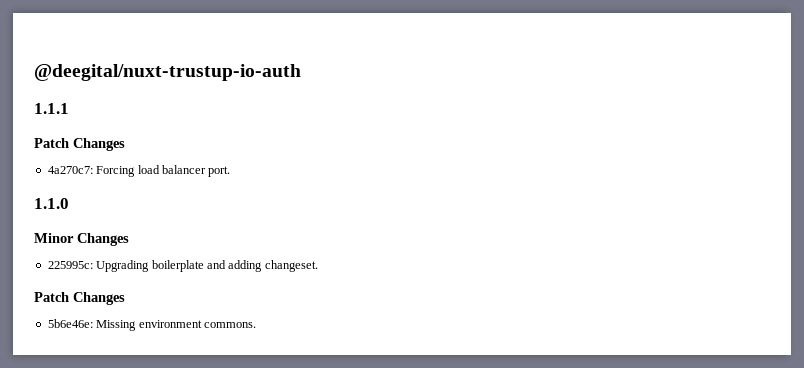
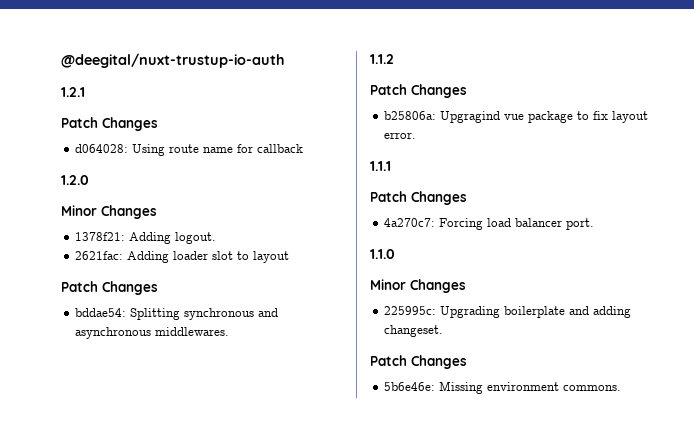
(301, 72) none -> [61,87,85,97] [61,117,158,131] [75,144,304,156] [61,175,89,185] [61,205,157,219] [75,232,217,244] [75,251,290,263] [61,281,158,295] [75,308,279,320] [75,327,230,339] [370,54,394,64] [370,84,467,98] [384,111,649,123] [384,132,417,139] // 1.2.1 // Patch Changes // d064028: Using route name for callback // 1.2.0 // Minor Changes // 1378f21: Adding logout. // 2621fac: Adding loader slot to layout // Patch Changes // bddae54: Splitting synchronous and asynchronous middlewares. // 1.1.2 // Patch Changes // b25806a: Upgragind vue package to fix layout error.

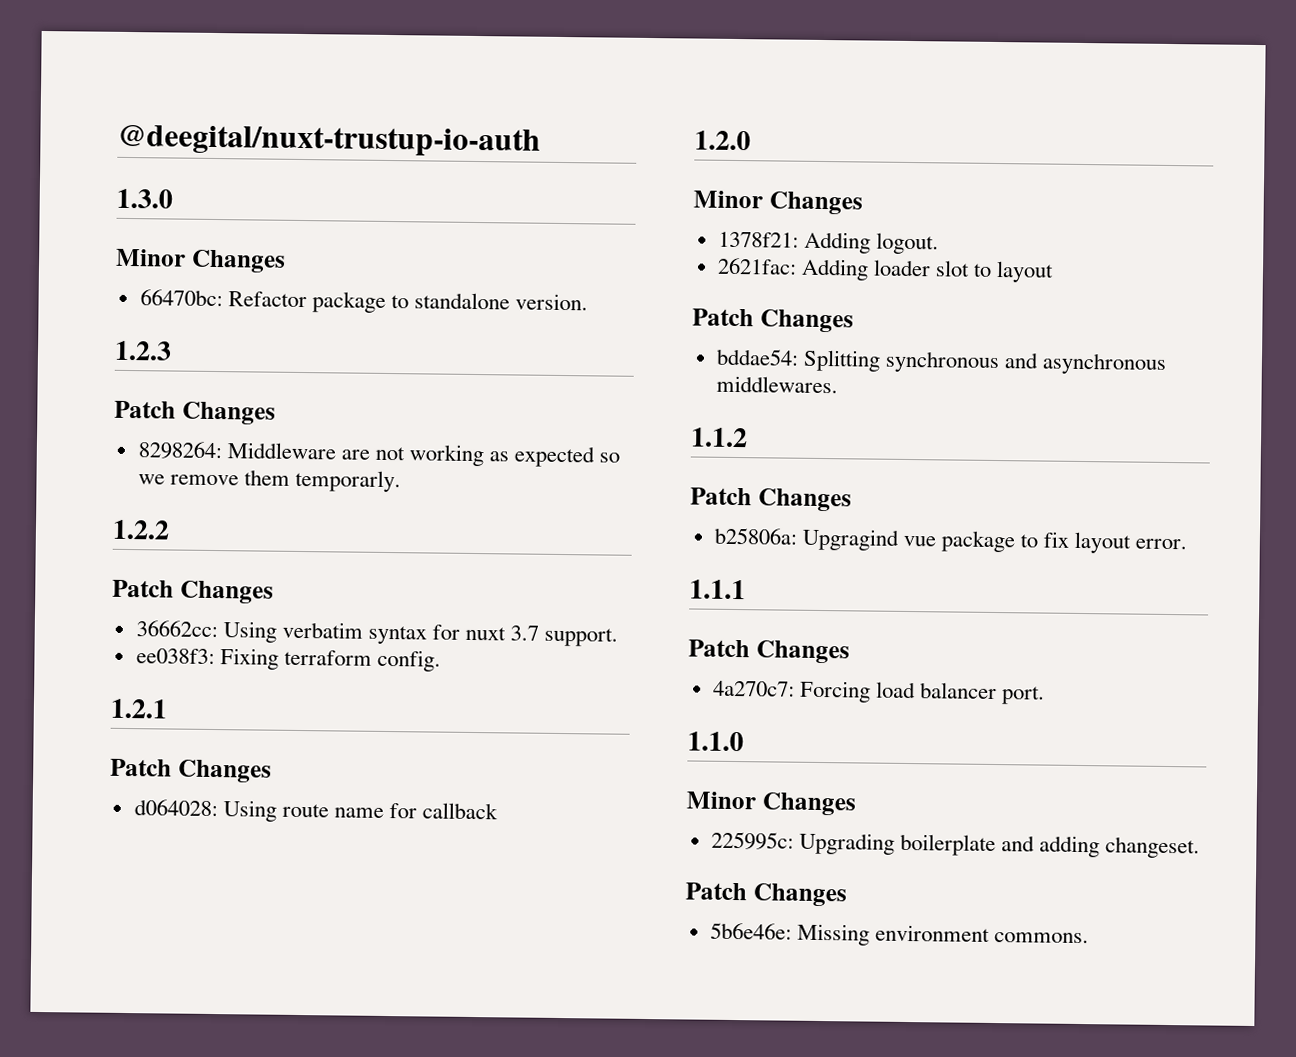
(285, 60) none -> [116,188,173,209] [115,248,286,273] [139,289,589,313] [114,340,172,361] [114,400,276,425] [137,441,621,468] [137,469,401,493] [112,519,170,540] [112,579,274,604] [135,620,619,647] [135,648,441,672] // 1.3.0 // Minor Changes // 66470bc: Refactor package to standalone version. // 1.2.3 // Patch Changes // 8298264: Middleware are not working as expected so we remove them temporarly. // 1.2.2 // Patch Changes // 36662cc: Using verbatim syntax for nuxt 3.7 support. // ee038f3: Fixing terraform config.

